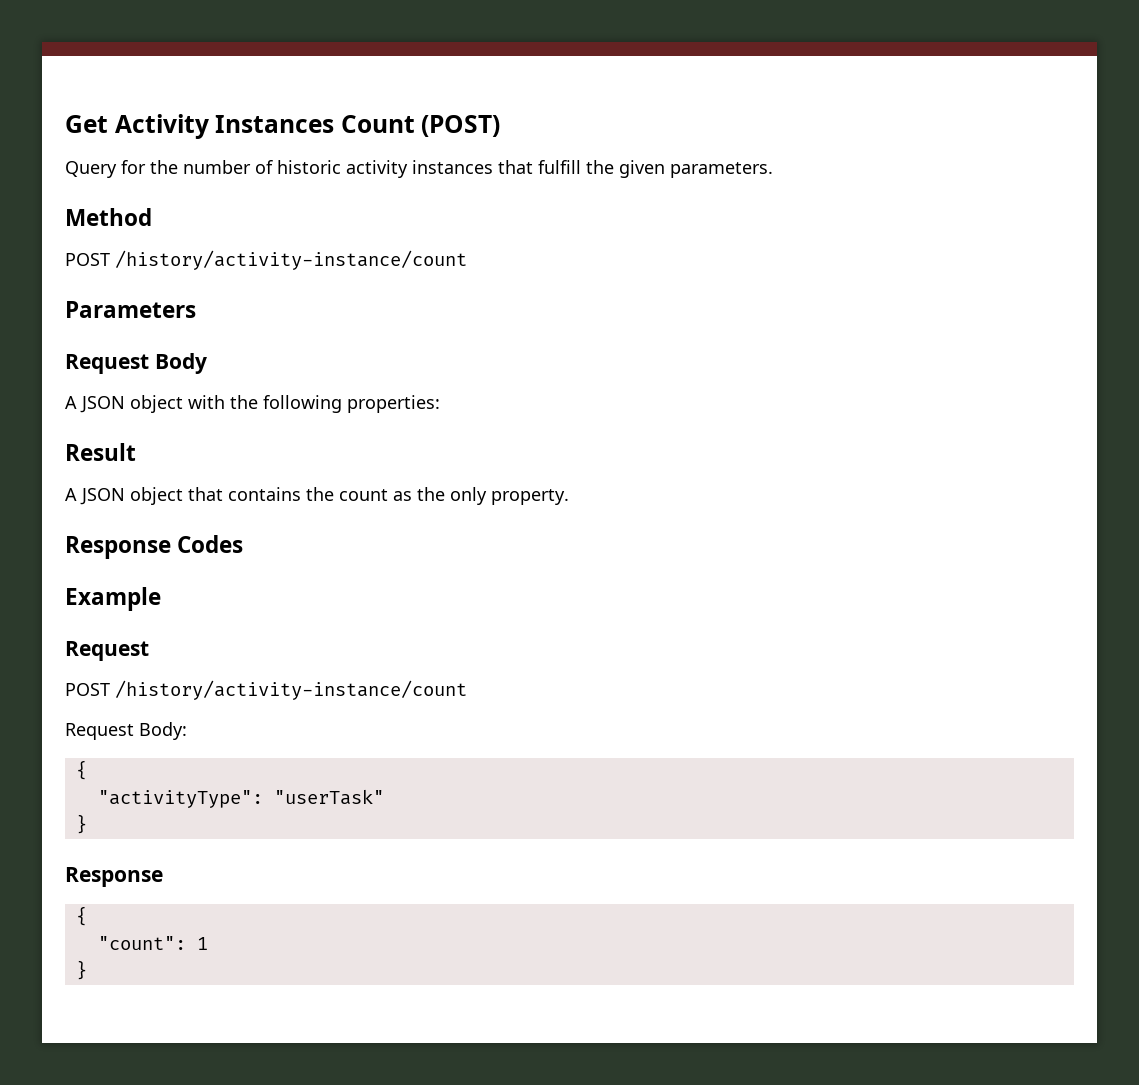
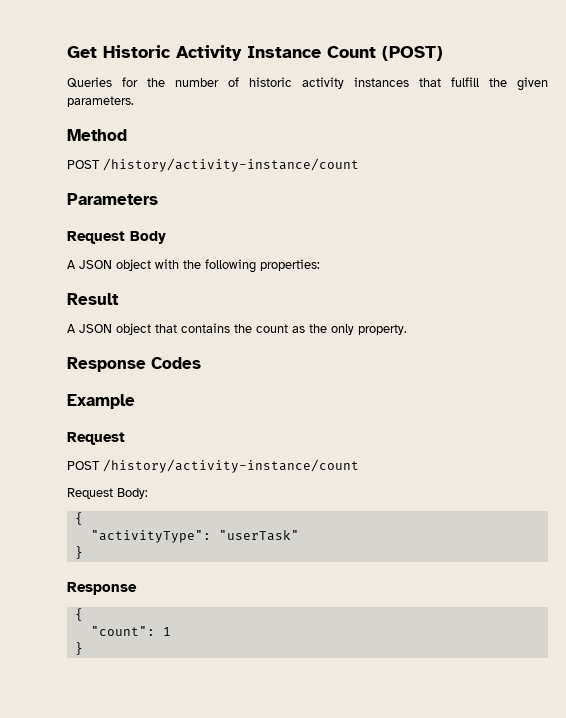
[114,114,335,139] Activity Instances -> [103,45,321,61] Historic Activity Instance
[65,161,117,178] Query -> [67,77,112,88] Queries

